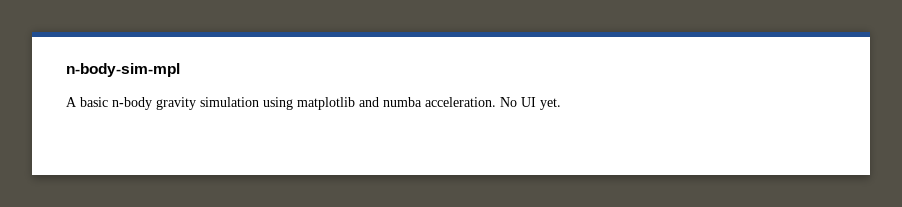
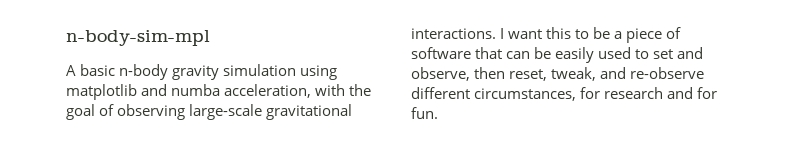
[425,97,561,110] acceleration. No UI yet. -> [224,84,372,98] [66,104,353,120] [411,27,682,43] [411,47,704,63] [411,67,705,81] [411,87,718,101] [411,107,438,119] acceleration, with the goal of observing large-scale gravitational interactions. I want this to be a piece of software that can be easily used to set and observe, then reset, tweak, and re-observe different circumstances, for research and for fun.

